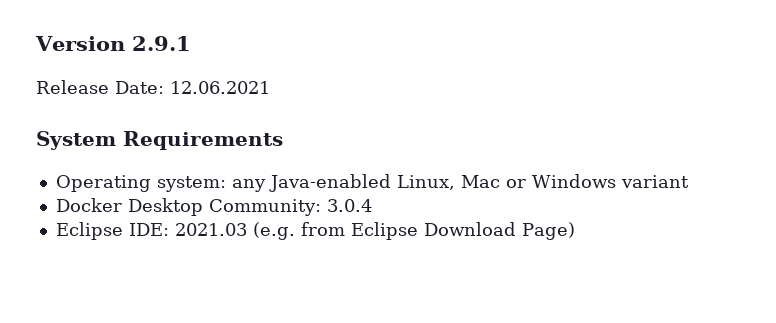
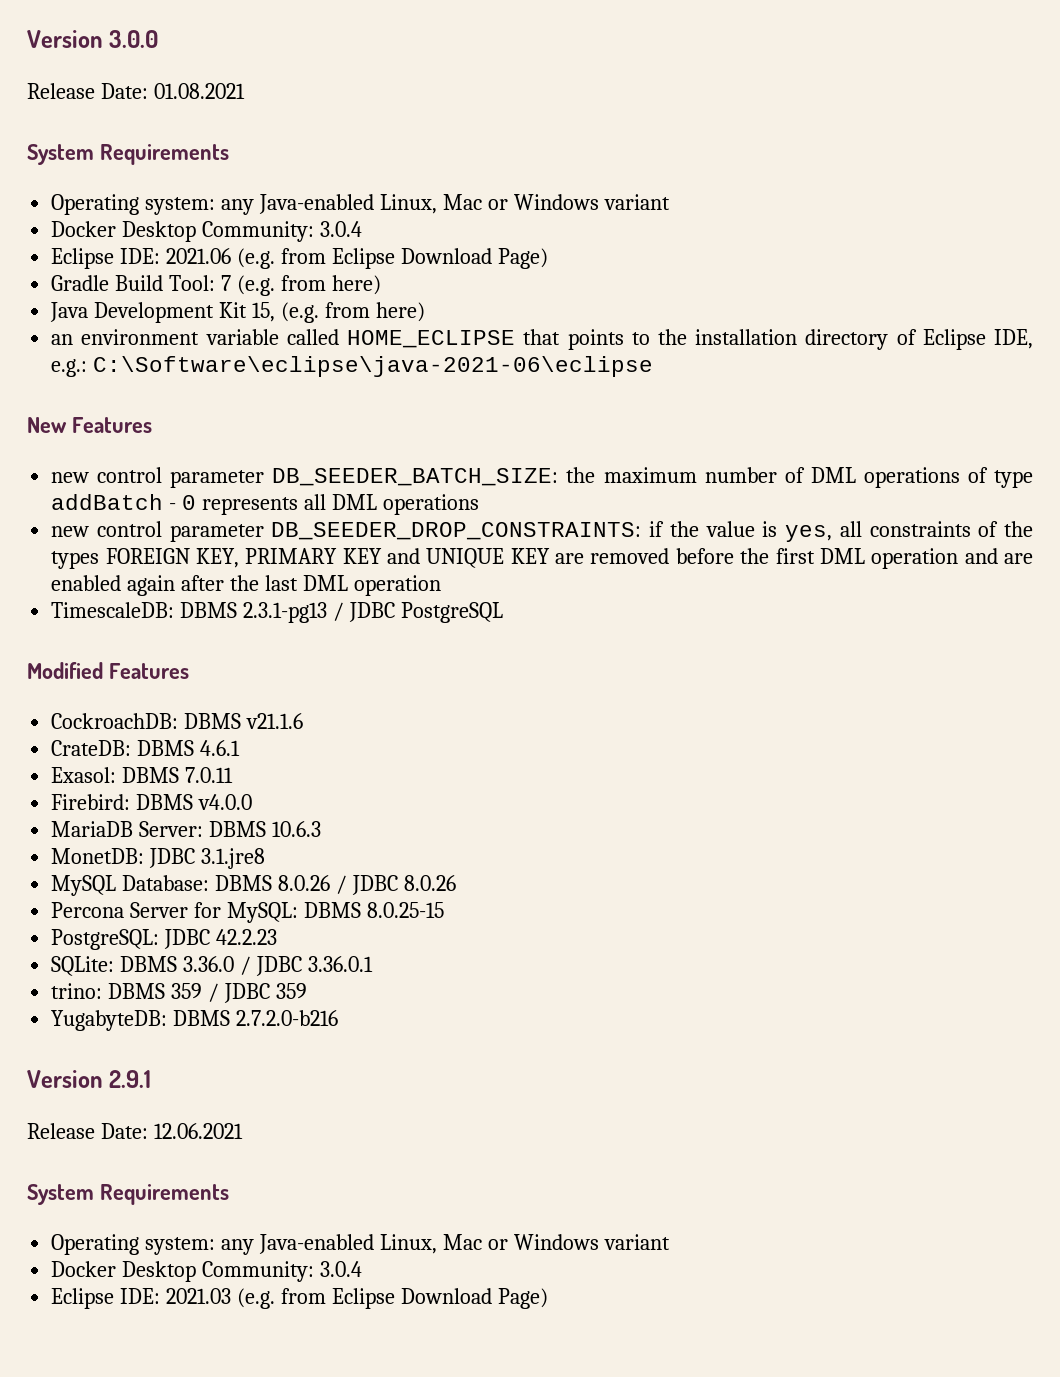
[35,36,125,51] Version -> [27,30,159,48] [27,83,245,99] [27,144,229,165] [51,194,670,215] [51,221,363,242] [51,248,548,269] [51,275,381,296] [50,302,425,323] [51,329,1034,350] [51,356,654,377] [27,417,152,433] [51,467,1034,488] [51,494,479,515] [51,521,1033,542] [51,548,1033,569] [51,575,441,596] [51,602,503,623] [27,662,189,679] [51,713,304,729] [51,740,241,756] [51,767,234,783] [51,794,253,810] [51,821,322,837] [51,848,266,869] [51,875,456,896] [51,902,444,923] [51,929,278,950] [51,956,373,976] [51,983,307,1003] [51,1010,339,1031] [27,1070,103,1088] Version 3.0.0 // Release Date: 01.08.2021 // System Requirements // Operating system: any Java-enabled Linux, Mac or Windows variant // Docker Desktop Community: 3.0.4 // Eclipse IDE: 2021.06 (e.g. from Eclipse Download Page) // Gradle Build Tool: 7 (e.g. from here) // Java Development Kit 15, (e.g. from here) // an environment variable called HOME_ECLIPSE that points to the installation directory of Eclipse IDE, e.g.: C:\Software\eclipse\java-2021-06\eclipse // New Features // new control parameter DB_SEEDER_BATCH_SIZE: the maximum number of DML operations of type addBatch - 0 represents all DML operations // new control parameter DB_SEEDER_DROP_CONSTRAINTS: if the value is yes, all constraints of the types FOREIGN KEY, PRIMARY KEY and UNIQUE KEY are removed before the first DML operation and are enabled again after the last DML operation // TimescaleDB: DBMS 2.3.1-pg13 / JDBC PostgreSQL // Modified Features // CockroachDB: DBMS v21.1.6 // CrateDB: DBMS 4.6.1 // Exasol: DBMS 7.0.11 // Firebird: DBMS v4.0.0 // MariaDB Server: DBMS 10.6.3 // MonetDB: JDBC 3.1.jre8 // MySQL Database: DBMS 8.0.26 / JDBC 8.0.26 // Percona Server for MySQL: DBMS 8.0.25-15 // PostgreSQL: JDBC 42.2.23 // SQLite: DBMS 3.36.0 / JDBC 3.36.0.1 // trino: DBMS 359 / JDBC 359 // YugabyteDB: DBMS 2.7.2.0-b216 // Version

